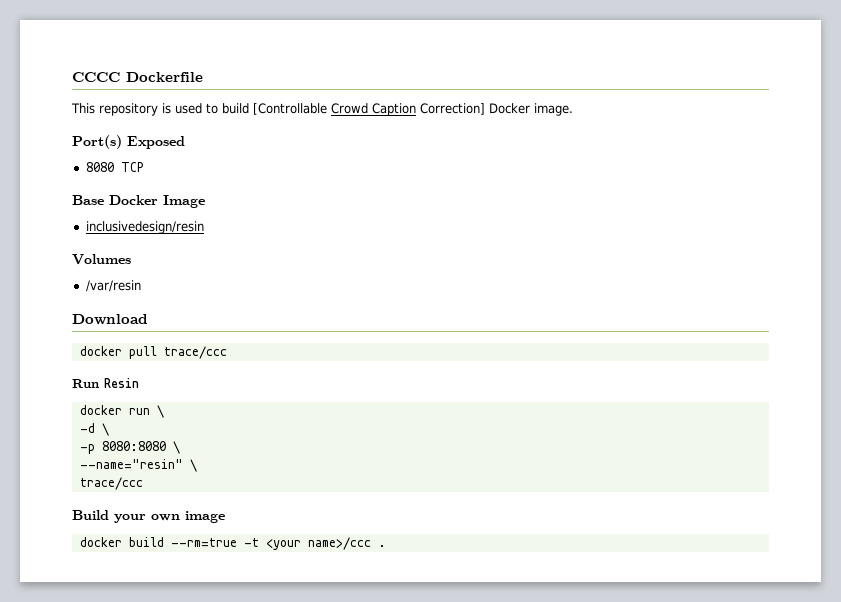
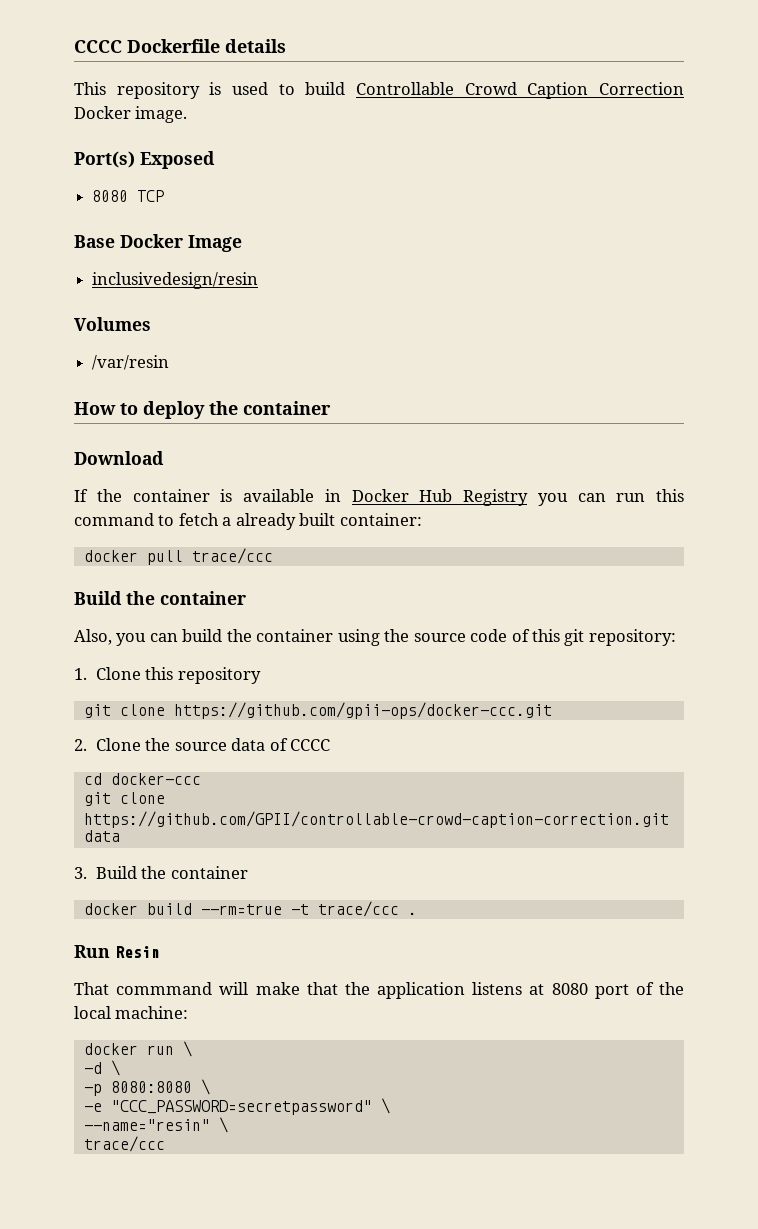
(203, 77) none -> [225,39,286,53] details
[253,103,327,115] [Controllable -> [355,82,454,95] Controllable
[420,103,485,115] Correction] -> [598,82,684,95] Correction
[72,314,148,325] [79,346,227,359] [72,378,139,388] Download // docker pull trace/ccc // Run Resin -> [74,401,331,419] [74,451,164,465] [74,489,684,506] [74,513,422,530] [83,548,273,565] [74,591,246,605] [74,629,676,646] [74,667,261,684] [83,702,552,719] [74,738,331,751] [83,773,201,785] [83,792,165,806] [83,811,669,828] [83,830,120,842] [74,866,248,879] [83,901,417,917] [74,945,160,958] [74,982,684,999] [74,1006,189,1019] How to deploy the container // Download // If the container is available in Docker Hub Registry you can run this command to fetch a already built container: // docker pull trace/ccc // Build the container // Also, you can build the container using the source code of this git repository: // 1. Clone this repository // git clone https://github.com/gpii-ops/docker-ccc.git // 2. Clone the source data of CCCC // cd docker-ccc // git clone https://github.com/GPII/controllable-crowd-caption-correction.git data // 3. Build the container // docker build --rm=true -t trace/ccc . // Run Resin // That commmand will make that the application listens at 8080 port of the local machine:
(180, 447) none -> [83,1098,390,1115] // -e "CCC_PASSWORD=secretpassword" \
[72,510,225,523] [79,537,386,550] // Build your own image // docker build --rm=true -t <your name>/ccc . -> (165, 1144) none

